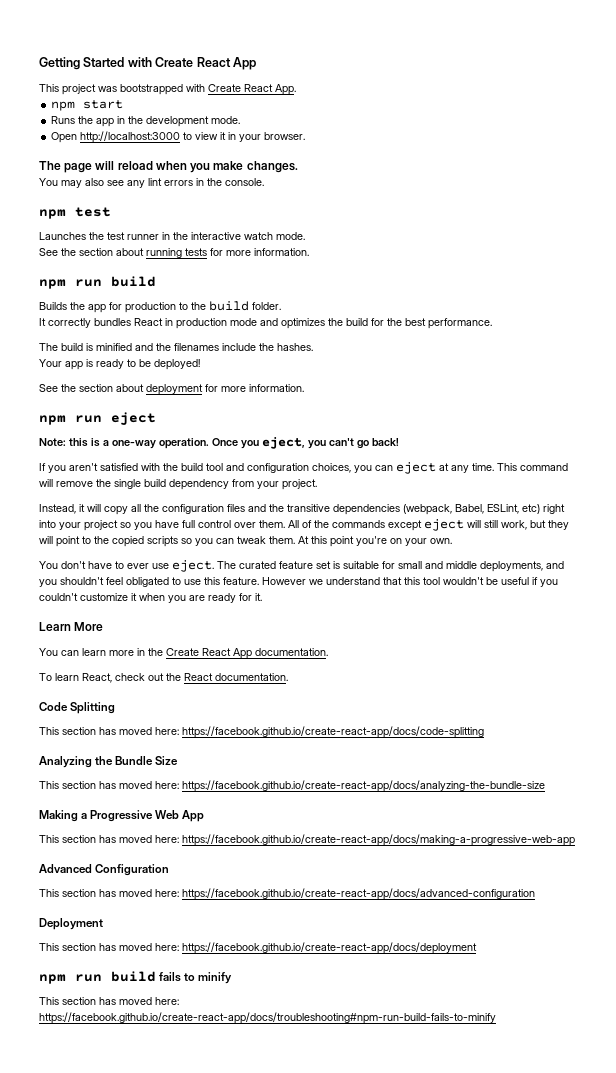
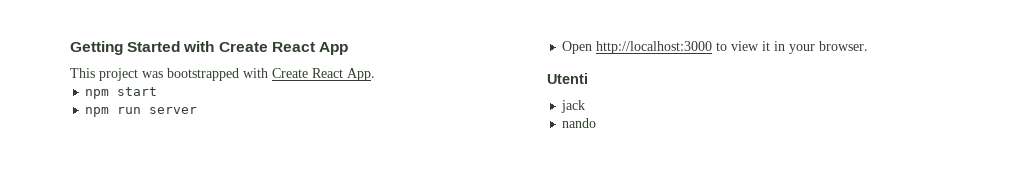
[51,116,241,127] Runs the app in the development mode. -> [85,107,198,117] npm run server
[39,161,298,173] [39,178,264,188] [39,207,111,219] [39,232,305,240] [39,248,309,258] [39,276,156,289] [39,301,281,313] [39,318,492,329] [39,343,313,351] [39,359,200,370] [39,384,304,395] [39,412,156,425] [39,437,399,449] [39,462,568,474] [39,479,317,490] [39,504,565,515] [39,519,569,531] [39,536,452,547] [39,560,564,572] [39,577,558,587] [39,593,262,603] [39,622,104,631] [39,648,328,659] [39,673,288,683] [39,702,116,714] [39,726,484,738] [39,756,179,768] [39,780,545,792] [39,810,205,822] [39,834,575,846] [39,864,170,876] [39,888,535,900] [39,918,103,930] [39,942,477,954] [39,971,233,984] [39,997,179,1005] [39,1012,496,1024] The page will reload when you make changes. // You may also see any lint errors in the console. // npm test // Launches the test runner in the interactive watch mode. // See the section about running tests for more information. // npm run build // Builds the app for production to the build folder. // It correctly bundles React in production mode and optimizes the build for the best performance. // The build is minified and the filenames include the hashes. // Your app is ready to be deployed! // See the section about deployment for more information. // npm run eject // Note: this is a one-way operation. Once you eject, you can't go back! // If you aren't satisfied with the build tool and configuration choices, you can eject at any time. This command will remove the single build dependency from your project. // Instead, it will copy all the configuration files and the transitive dependencies (webpack, Babel, ESLint, etc) right into your project so you have full control over them. All of the commands except eject will still work, but they will point to the copied scripts so you can tweak them. At this point you're on your own. // You don't have to ever use eject. The curated feature set is suitable for small and middle deployments, and you shouldn't feel obligated to use this feature. However we understand that this tool wouldn't be useful if you couldn't customize it when you are ready for it. // Learn More // You can learn more in the Create React App documentation. // To learn React, check out the React documentation. // Code Splitting // This section has moved here: https://facebook.github.io/create-react-app/docs/code-splitting // Analyzing the Bundle Size // This section has moved here: https://facebook.github.io/create-react-app/docs/analyzing-the-bundle-size // Making a Progressive Web App // This section has moved here: https://facebook.github.io/create-react-app/docs/making-a-progressive-web-app // Advanced Configuration // This section has moved here: https://facebook.github.io/create-react-app/docs/advanced-configuration // Deployment // This section has moved here: https://facebook.github.io/create-react-app/docs/deployment // npm run build fails to minify // This section has moved here: https://facebook.github.io/create-react-app/docs/troubleshooting#npm-run-build-fails-to-minify -> [547,73,588,84] [561,100,586,113] [562,118,597,128] Utenti // jack // nando

